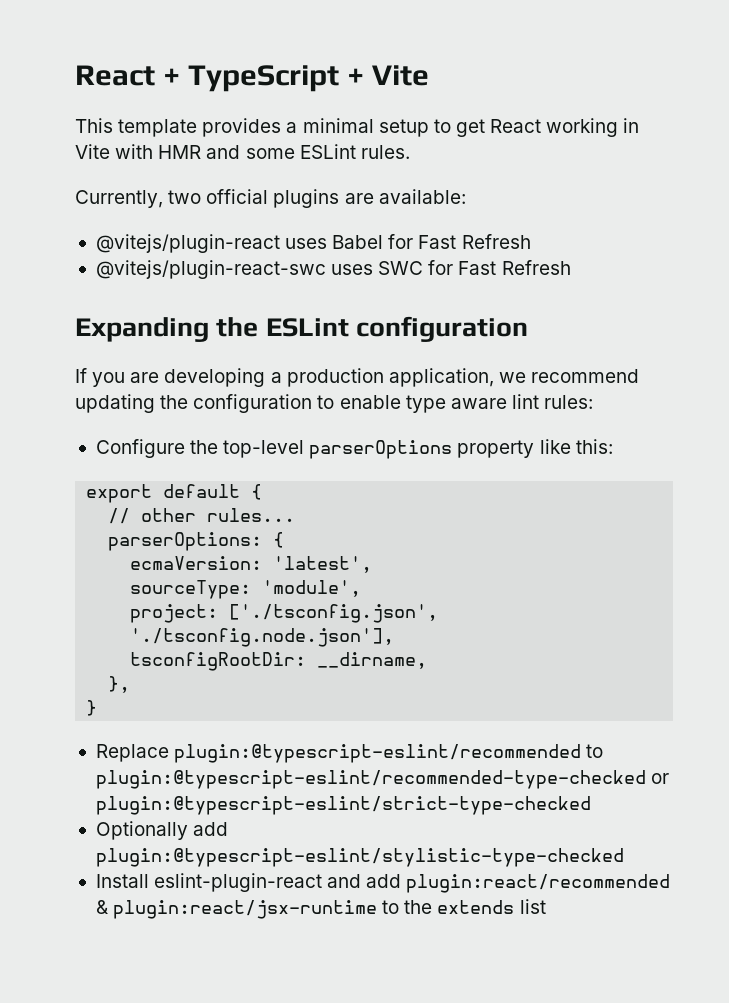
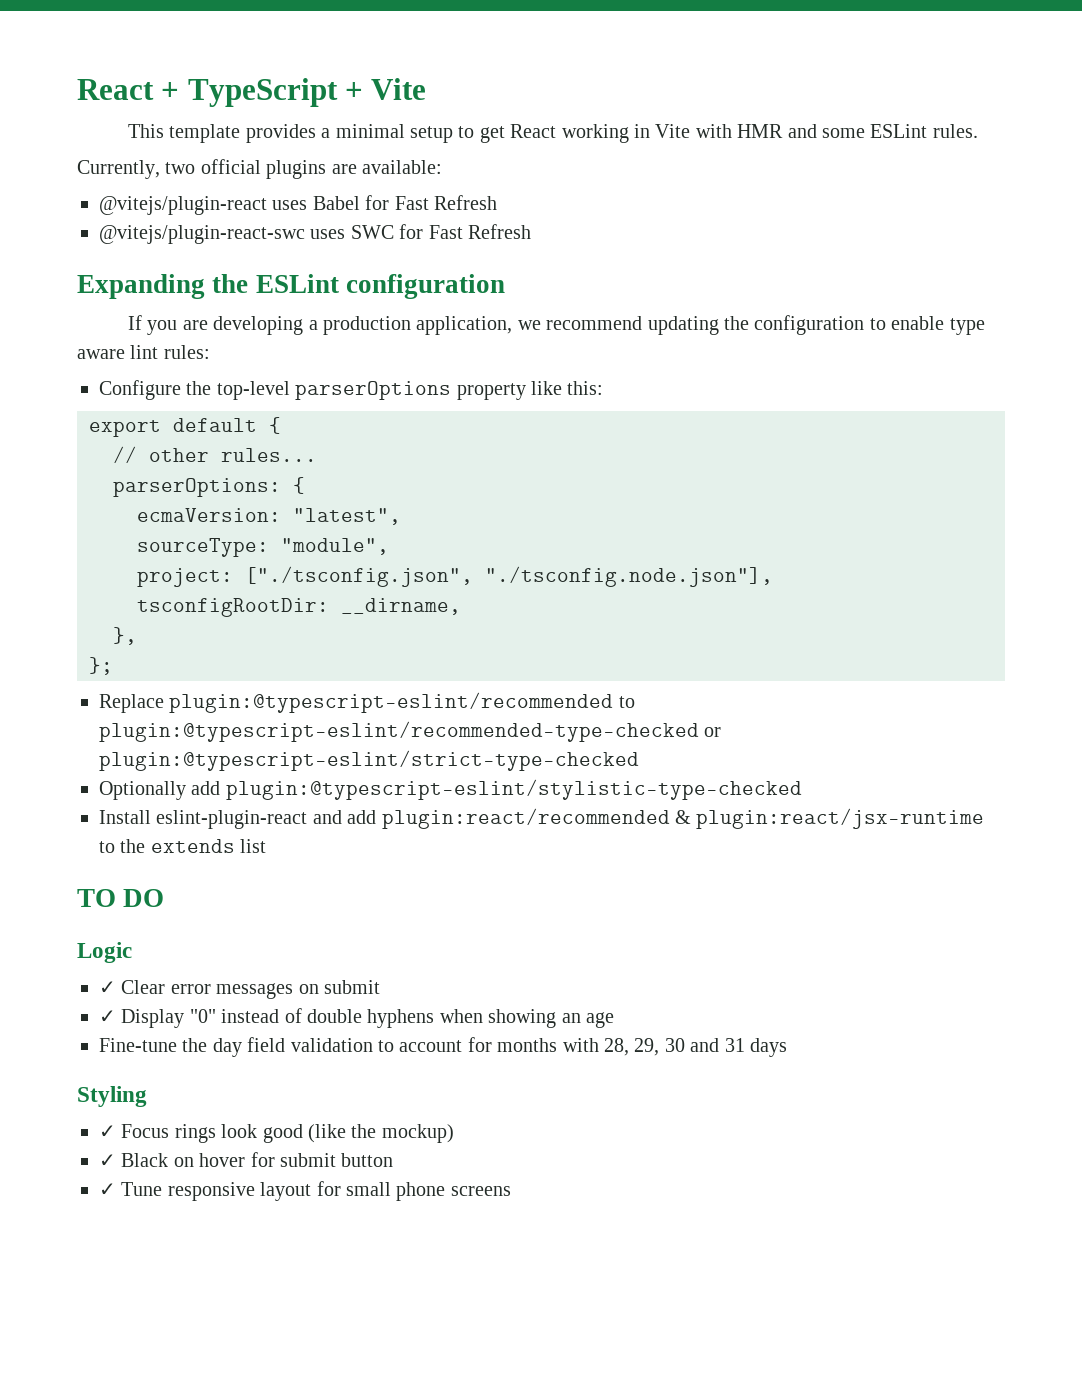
[273,556,373,573] 'latest', -> [293,508,401,525] "latest",
[262,580,362,597] 'module', -> [281,538,389,555] "module",
[229,604,439,623] [130,628,395,647] ['./tsconfig.json', './tsconfig.node.json'], -> [245,566,773,587] ["./tsconfig.json", "./tsconfig.node.json"],
[86,700,98,716] } -> [89,657,113,675] };
(546, 906) none -> [77,889,165,907] [77,942,132,963] [99,980,380,999] [99,1008,614,1028] [99,1037,787,1057] [77,1086,147,1107] [99,1124,454,1143] [99,1152,394,1167] [99,1181,511,1201] // TO DO // Logic // ✓ Clear error messages on submit // ✓ Display "0" instead of double hyphens when showing an age // Fine-tune the day field validation to account for months with 28, 29, 30 and 31 days // Styling // ✓ Focus rings look good (like the mockup) // ✓ Black on hover for submit button // ✓ Tune responsive layout for small phone screens

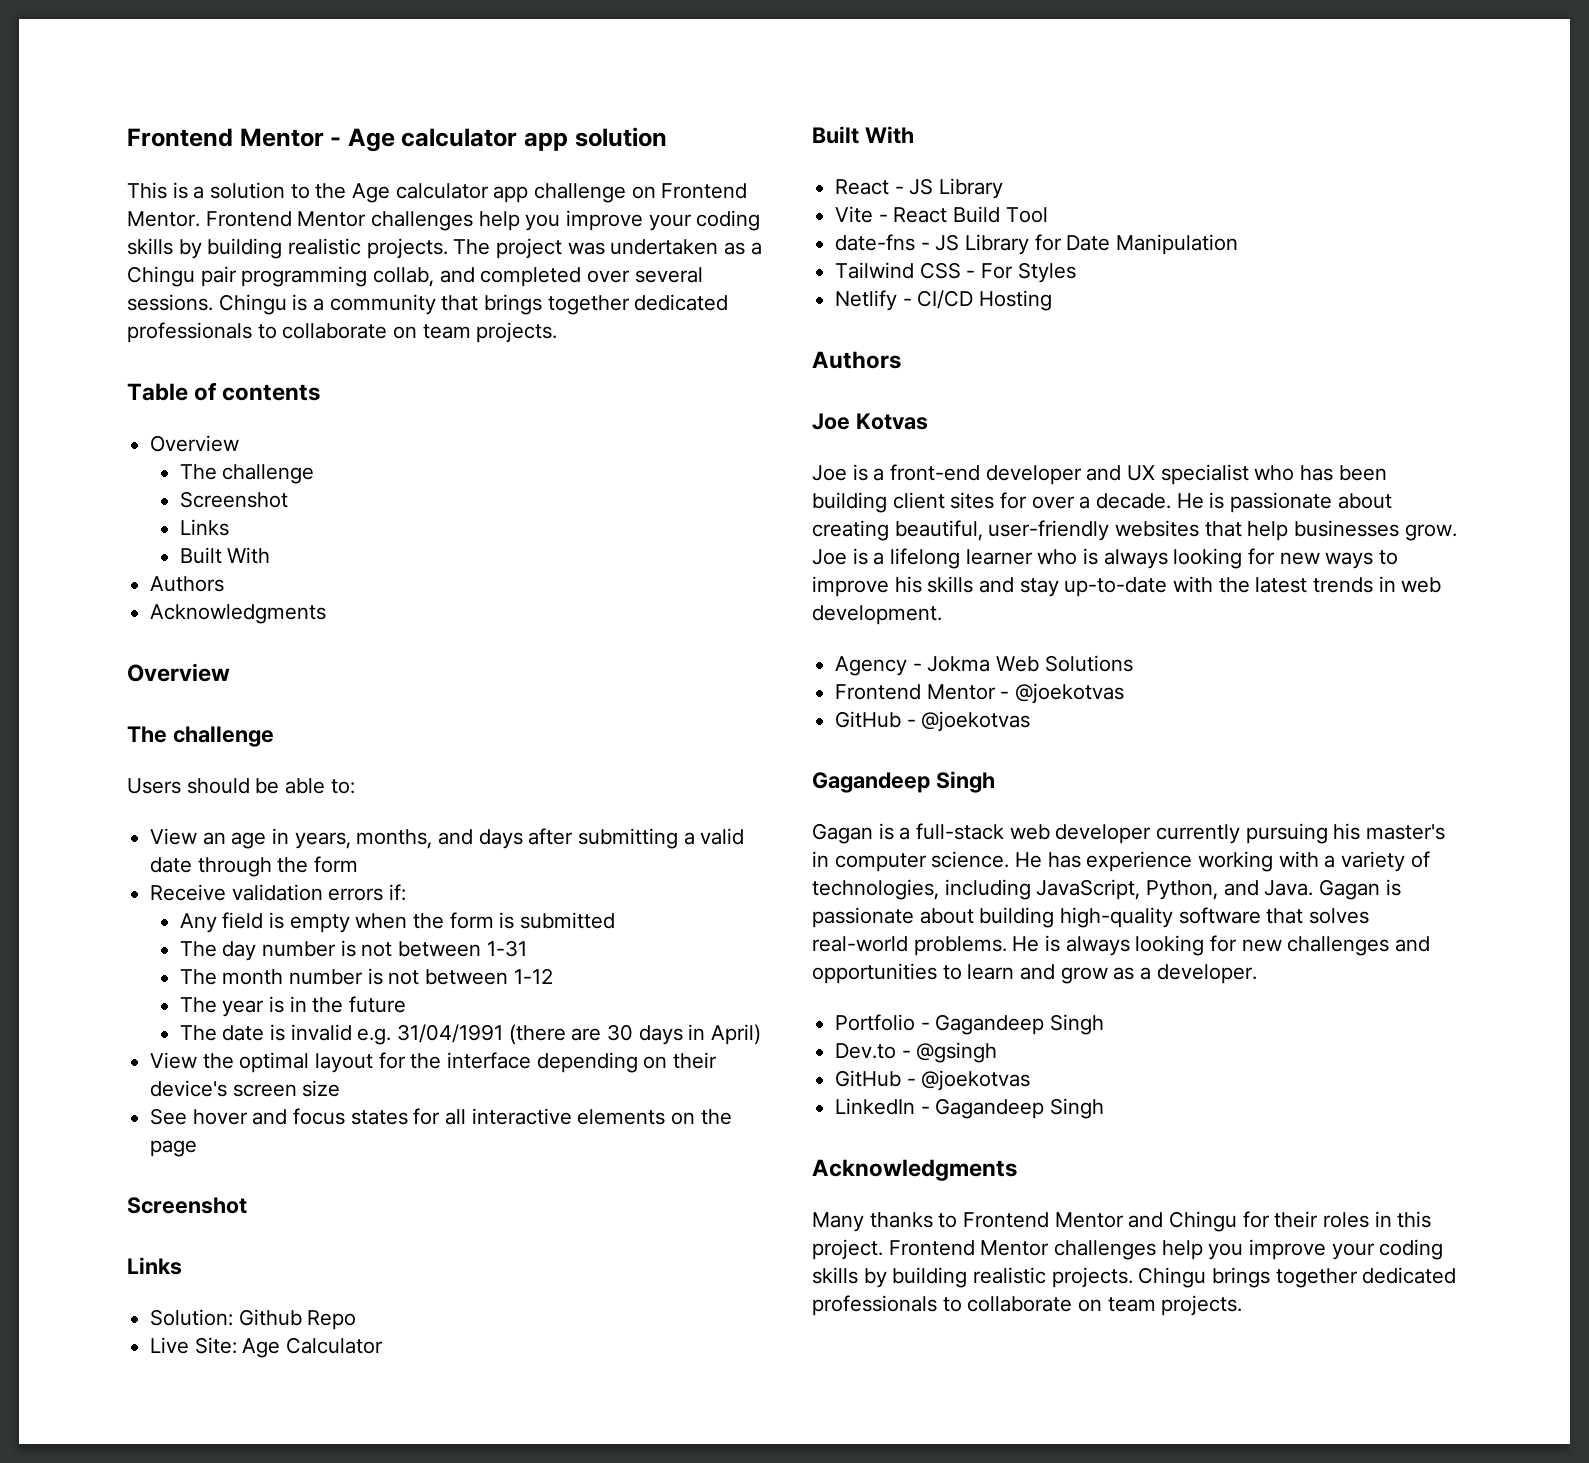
[77,78,427,107] [127,124,978,143] [77,159,442,179] [99,195,497,215] [99,224,531,244] [77,274,505,299] [127,315,985,335] [77,345,210,359] [99,380,604,400] [89,417,281,437] [113,446,317,463] [113,477,305,497] [137,508,401,525] [137,538,389,557] [137,566,773,587] [137,598,461,617] [113,627,137,645] [89,657,113,675] [99,692,635,713] [99,721,722,742] [99,750,639,771] [99,779,802,800] [99,808,985,829] [99,839,267,853] [77,889,165,907] [77,942,132,963] [99,980,380,999] [99,1008,614,1028] [99,1037,787,1057] [77,1086,147,1107] [99,1124,454,1143] [99,1152,394,1167] [99,1181,511,1201] React + TypeScript + Vite // This template provides a minimal setup to get React working in Vite with HMR and some ESLint rules. // Currently, two official plugins are available: // @vitejs/plugin-react uses Babel for Fast Refresh // @vitejs/plugin-react-swc uses SWC for Fast Refresh // Expanding the ESLint configuration // If you are developing a production application, we recommend updating the configuration to enable type aware lint rules: // Configure the top-level parserOptions property like this: // export default { // // other rules... // parserOptions: { // ecmaVersion: "latest", // sourceType: "module", // project: ["./tsconfig.json", "./tsconfig.node.json"], // tsconfigRootDir: __dirname, // }, // }; // Replace plugin:@typescript-eslint/recommended to plugin:@typescript-eslint/recommended-type-checked or plugin:@typescript-eslint/strict-type-checked // Optionally add plugin:@typescript-eslint/stylistic-type-checked // Install eslint-plugin-react and add plugin:react/recommended & plugin:react/jsx-runtime to the extends list // TO DO // Logic // ✓ Clear error messages on submit // ✓ Display "0" instead of double hyphens when showing an age // Fine-tune the day field validation to account for months with 28, 29, 30 and 31 days // Styling // ✓ Focus rings look good (like the mockup) // ✓ Black on hover for submit button // ✓ Tune responsive layout for small phone screens -> [127,127,667,152] [127,182,748,203] [127,210,761,231] [127,238,762,259] [127,266,703,287] [127,294,729,315] [127,322,558,343] [127,382,321,401] [150,435,240,452] [179,464,315,484] [179,491,288,508] [179,519,229,536] [179,547,271,564] [150,576,225,592] [150,604,327,624] [127,663,230,682] [127,726,274,747] [127,778,355,794] [150,828,745,849] [150,856,359,877] [150,884,407,901] [179,912,616,933] [179,940,527,961] [179,968,553,985] [179,996,406,1017] [179,1024,762,1045] [150,1052,718,1073] [150,1080,341,1097] [150,1108,732,1125] [150,1140,198,1157] [127,1197,247,1214] [127,1257,182,1275] [150,1309,357,1330] [150,1337,384,1358] [812,126,914,144] [835,178,1004,199] [835,206,1048,223] [835,234,1239,255] [835,262,1076,283] [835,290,1053,311] [812,351,901,369] [812,413,928,430] [812,464,1387,485] [812,492,1392,513] [812,520,1457,541] [812,548,1399,569] [812,576,1442,597] [812,605,942,625] [835,655,1133,676] [835,683,1125,704] [835,711,1031,732] [812,771,995,793] [812,823,1446,844] [812,851,1430,872] [812,879,1401,900] [812,907,1370,928] [812,935,1431,956] [812,963,1257,984] [835,1014,1105,1035] [835,1042,998,1063] [835,1070,1031,1091] [835,1098,1105,1119] [812,1159,1017,1181] [812,1211,1432,1232] [812,1239,1444,1260] [812,1267,1457,1288] [812,1295,1243,1316] Frontend Mentor - Age calculator app solution // This is a solution to the Age calculator app challenge on Frontend Mentor. Frontend Mentor challenges help you improve your coding skills by building realistic projects. The project was undertaken as a Chingu pair programming collab, and completed over several sessions. Chingu is a community that brings together dedicated professionals to collaborate on team projects. // Table of contents // Overview // The challenge // Screenshot // Links // Built With // Authors // Acknowledgments // Overview // The challenge // Users should be able to: // View an age in years, months, and days after submitting a valid date through the form // Receive validation errors if: // Any field is empty when the form is submitted // The day number is not between 1-31 // The month number is not between 1-12 // The year is in the future // The date is invalid e.g. 31/04/1991 (there are 30 days in April) // View the optimal layout for the interface depending on their device's screen size // See hover and focus states for all interactive elements on the page // Screenshot // Links // Solution: Github Repo // Live Site: Age Calculator // Built With // React - JS Library // Vite - React Build Tool // date-fns - JS Library for Date Manipulation // Tailwind CSS - For Styles // Netlify - CI/CD Hosting // Authors // Joe Kotvas // Joe is a front-end developer and UX specialist who has been building client sites for over a decade. He is passionate about creating beautiful, user-friendly websites that help businesses grow. Joe is a lifelong learner who is always looking for new ways to improve his skills and stay up-to-date with the latest trends in web development. // Agency - Jokma Web Solutions // Frontend Mentor - @joekotvas // GitHub - @joekotvas // Gagandeep Singh // Gagan is a full-stack web developer currently pursuing his master's in computer science. He has experience working with a variety of technologies, including JavaScript, Python, and Java. Gagan is passionate about building high-quality software that solves real-world problems. He is always looking for new challenges and opportunities to learn and grow as a developer. // Portfolio - Gagandeep Singh // Dev.to - @gsingh // GitHub - @joekotvas // LinkedIn - Gagandeep Singh // Acknowledgments // Many thanks to Frontend Mentor and Chingu for their roles in this project. Frontend Mentor challenges help you improve your coding skills by building realistic projects. Chingu brings together dedicated professionals to collaborate on team projects.

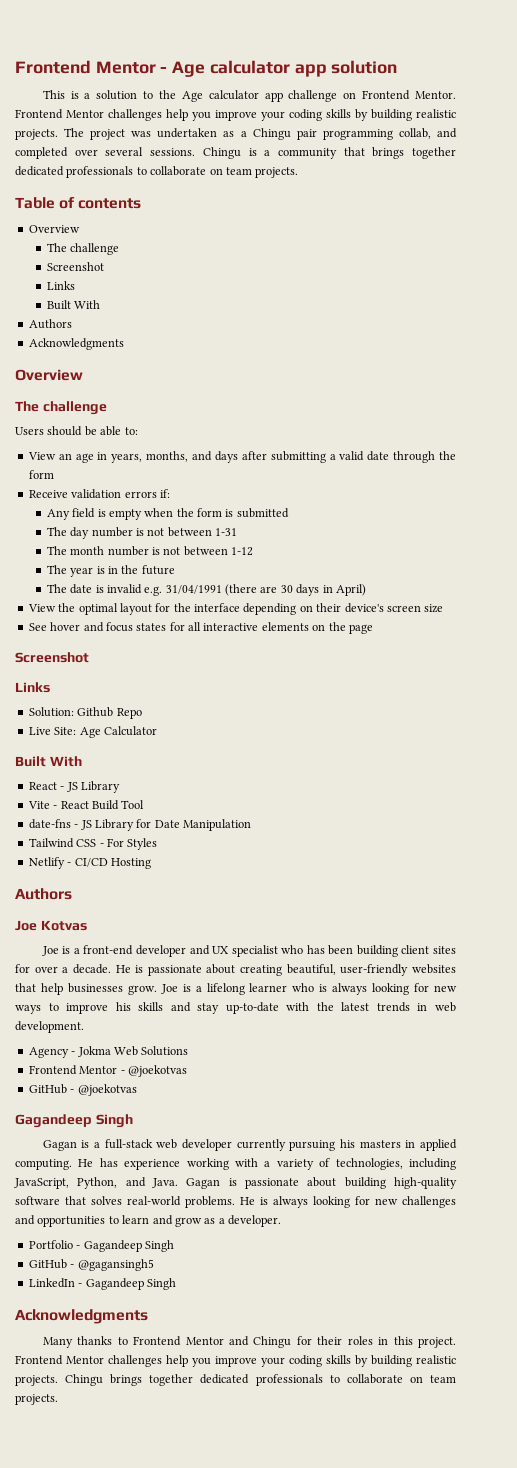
[1366,824,1446,840] [812,851,1010,872] master's in computer science. -> [359,1139,457,1151] [15,1159,72,1170] masters in applied computing.
[835,1042,998,1063] [835,1070,1031,1091] // Dev.to - @gsingh // GitHub - @joekotvas -> [28,1259,154,1271] // GitHub - @gagansingh5

